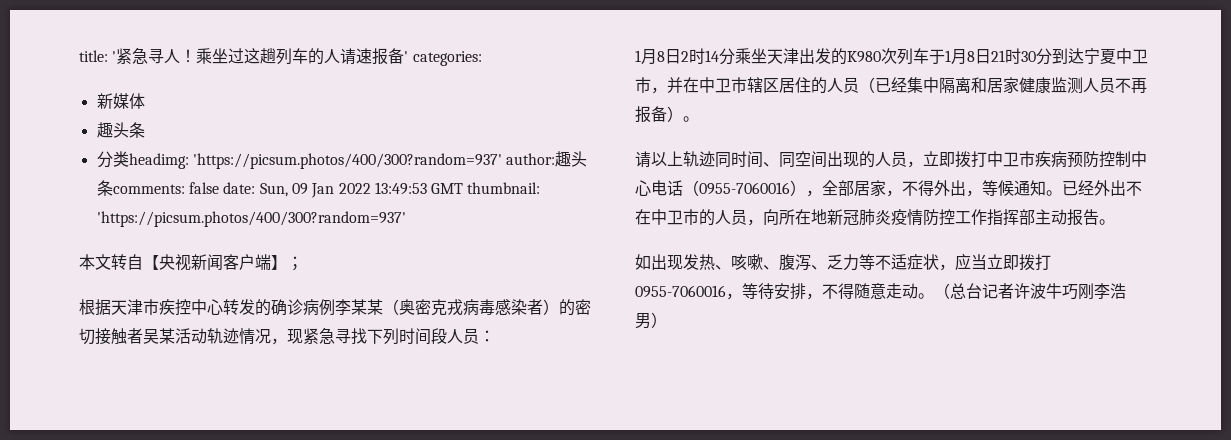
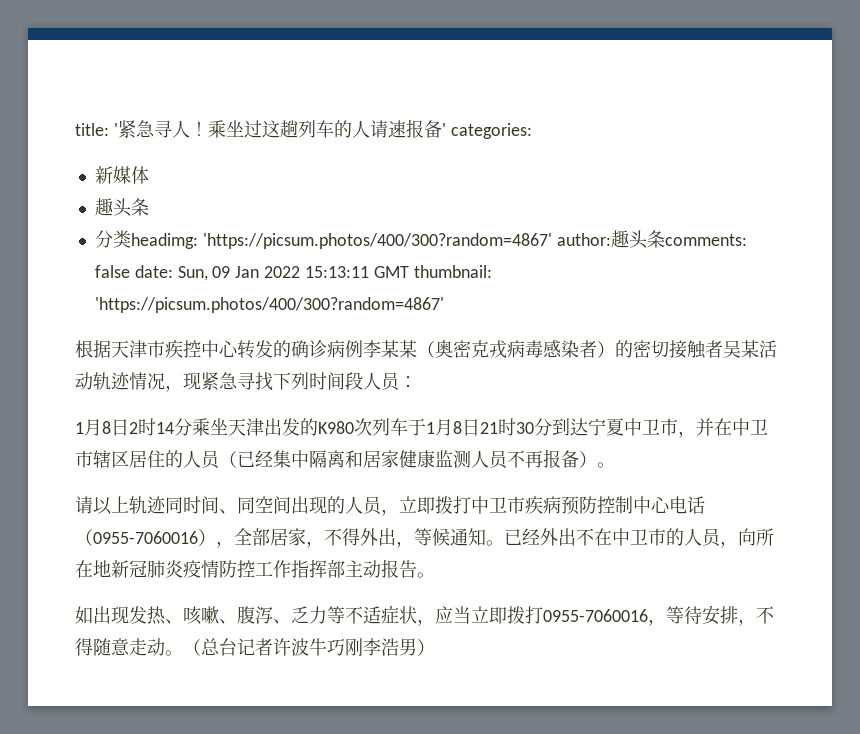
[192,153,502,169] 'https://picsum.photos/400/300?random=937' -> [202,233,552,249] 'https://picsum.photos/400/300?random=4867'
[374,182,427,195] 13:49:53 -> [304,266,369,278] 15:13:11
[96,211,406,227] [79,254,303,271] 'https://picsum.photos/400/300?random=937' // 本文转自【央视新闻客户端】； -> [94,297,444,313] 'https://picsum.photos/400/300?random=4867'

